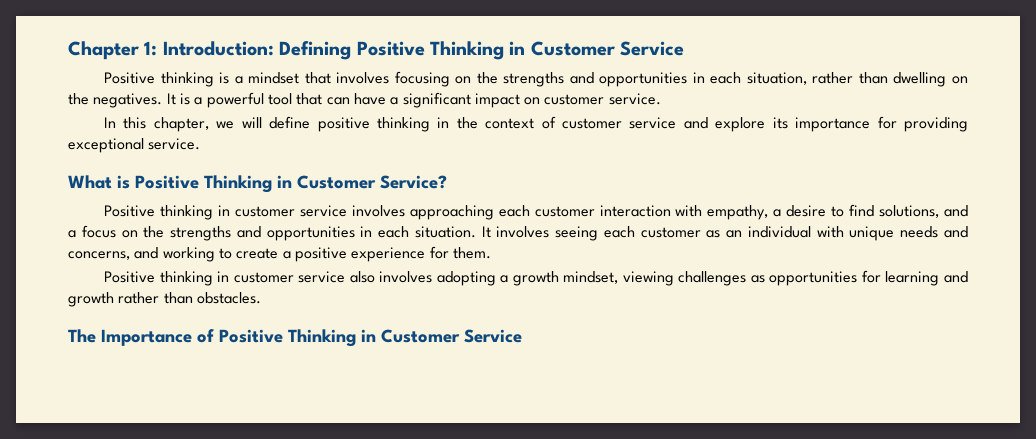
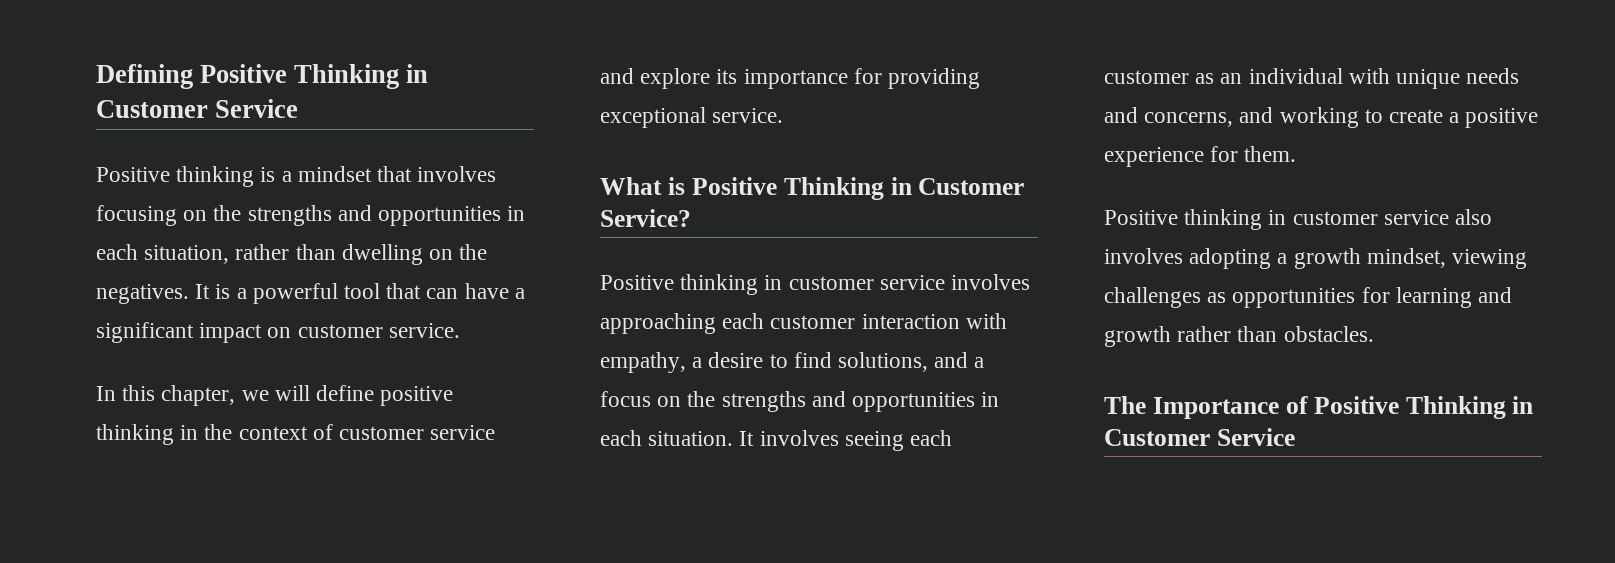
[68,41,274,60] Chapter 1: Introduction: -> (96, 76) none

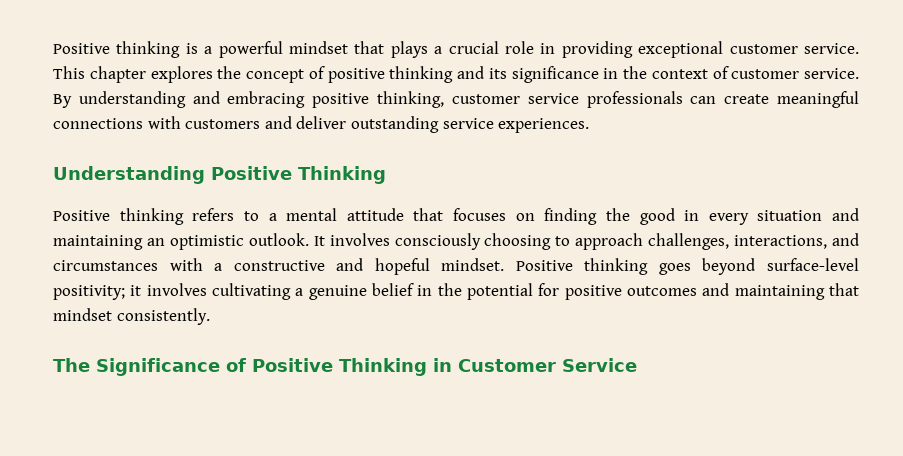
[96,64,429,89] [96,99,299,118] Defining Positive Thinking in Customer Service // -> (53, 48) none
(292, 176) none -> [218,41,283,58] powerful
[417,166,497,182] [96,205,526,226] [96,244,488,265] [96,283,525,304] [96,322,460,343] [96,385,454,406] [96,424,174,445] involves focusing on the strengths and opportunities in each situation, rather than dwelling on the negatives. It is a powerful tool that can have a significant impact on customer service. // In this chapter, we will define positive thinking -> [390,41,859,58] [53,66,599,83] plays a crucial role in providing exceptional customer service. This chapter explores the concept of positive thinking and its significance
[430,425,496,440] [600,68,981,89] [600,107,784,128] [600,177,1025,200] [600,209,691,227] [600,274,1031,295] [600,313,1007,334] [600,352,985,373] [600,391,1000,412] [600,430,953,451] [1104,68,1520,89] [1104,107,1539,128] [1104,146,1297,167] [1104,209,1493,230] [1104,248,1528,269] [1104,287,1513,308] [1104,326,1374,347] service and explore its importance for providing exceptional service. // What is Positive Thinking in Customer Service? // Positive thinking in customer service involves approaching each customer interaction with empathy, a desire to find solutions, and a focus on the strengths and opportunities in each situation. It involves seeing each customer as an individual with unique needs and concerns, and working to create a positive experience for them. // Positive thinking in customer service also involves adopting a growth mindset, viewing challenges as opportunities for learning and growth rather than obstacles. -> [804,68,859,79] [53,91,860,108] [53,116,590,133] [53,166,386,184] [53,208,859,225] [53,233,859,250] [53,258,859,275] [53,283,859,300] [53,308,210,325] service. By understanding and embracing positive thinking, customer service professionals can create meaningful connections with customers and deliver outstanding service experiences. // Understanding Positive Thinking // Positive thinking refers to a mental attitude that focuses on finding the good in every situation and maintaining an optimistic outlook. It involves consciously choosing to approach challenges, interactions, and circumstances with a constructive and hopeful mindset. Positive thinking goes beyond surface-level positivity; it involves cultivating a genuine belief in the potential for positive outcomes and maintaining that mindset consistently.
[1152,397,1279,419] Importance -> [96,358,220,376] Significance

